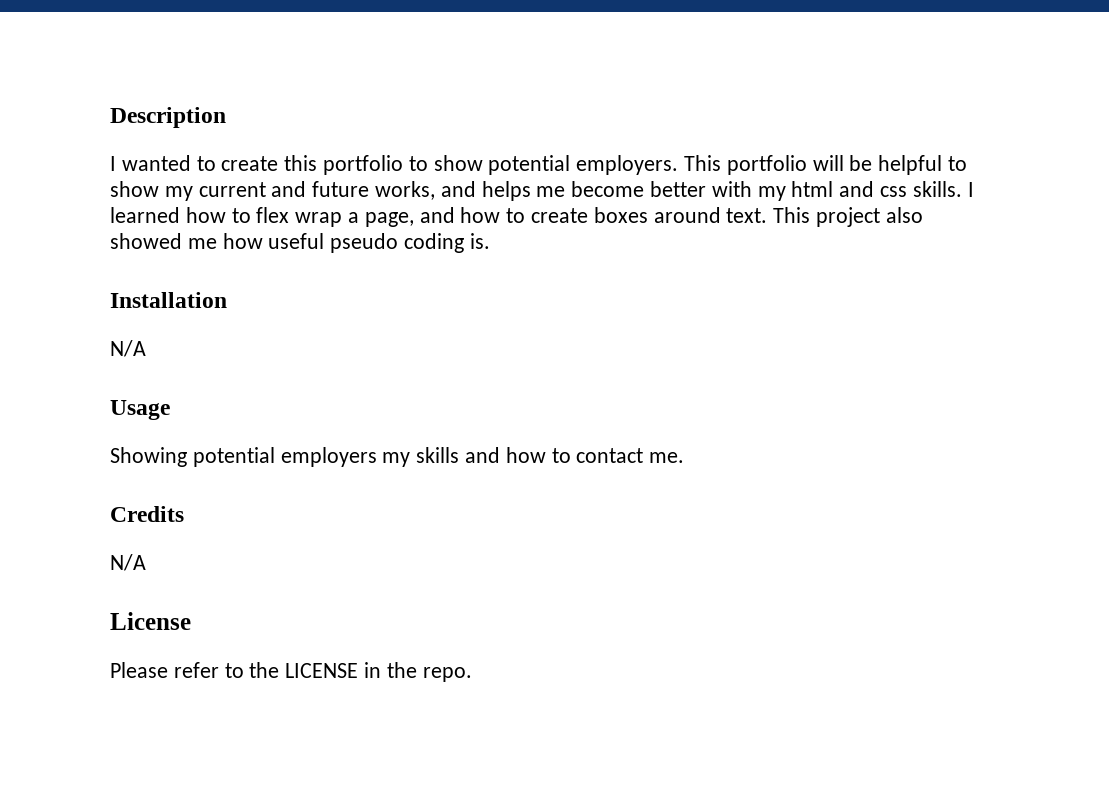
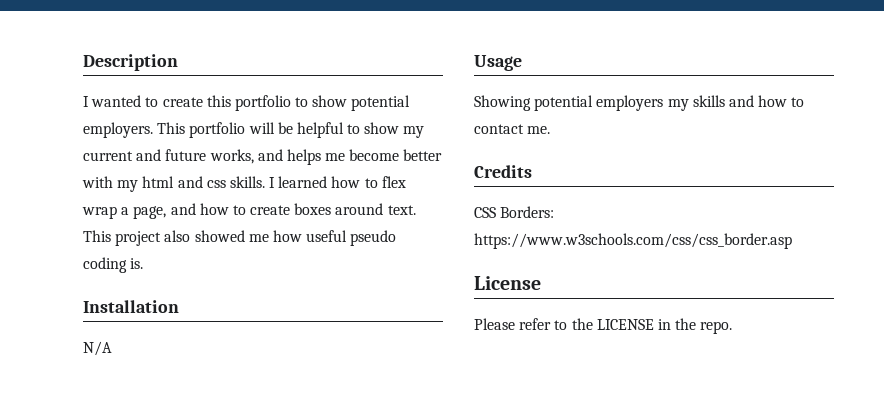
[110,554,146,571] N/A -> [474,206,555,218] [474,233,792,249] CSS Borders: https://www.w3schools.com/css/css_border.asp

